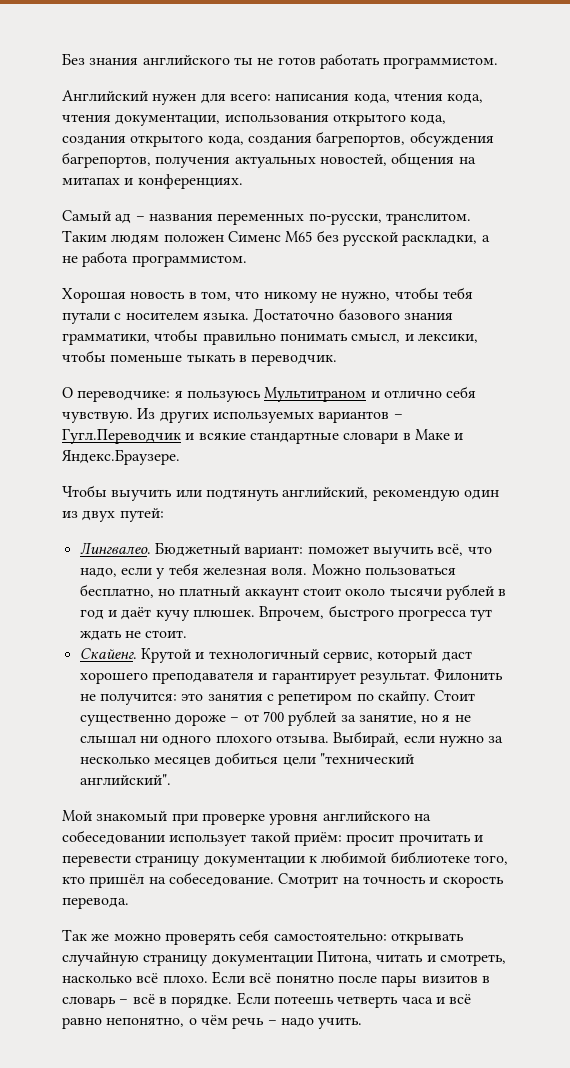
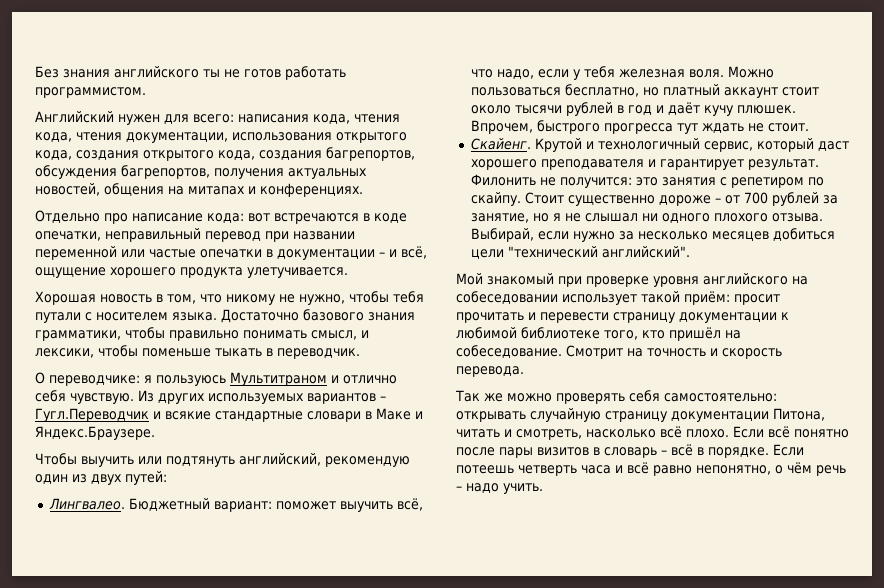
[62,210,471,225] [62,230,490,246] [62,251,247,267] Самый ад – названия переменных по-русски, транслитом. Таким людям положен Сименс М65 без русской раскладки, а не работа программистом. -> [35,210,407,224] [35,228,355,242] [35,246,427,260] [35,267,348,278] Отдельно про написание кода: вот встречаются в коде опечатки, неправильный перевод при названии переменной или частые опечатки в документации – и всё, ощущение хорошего продукта улетучивается.

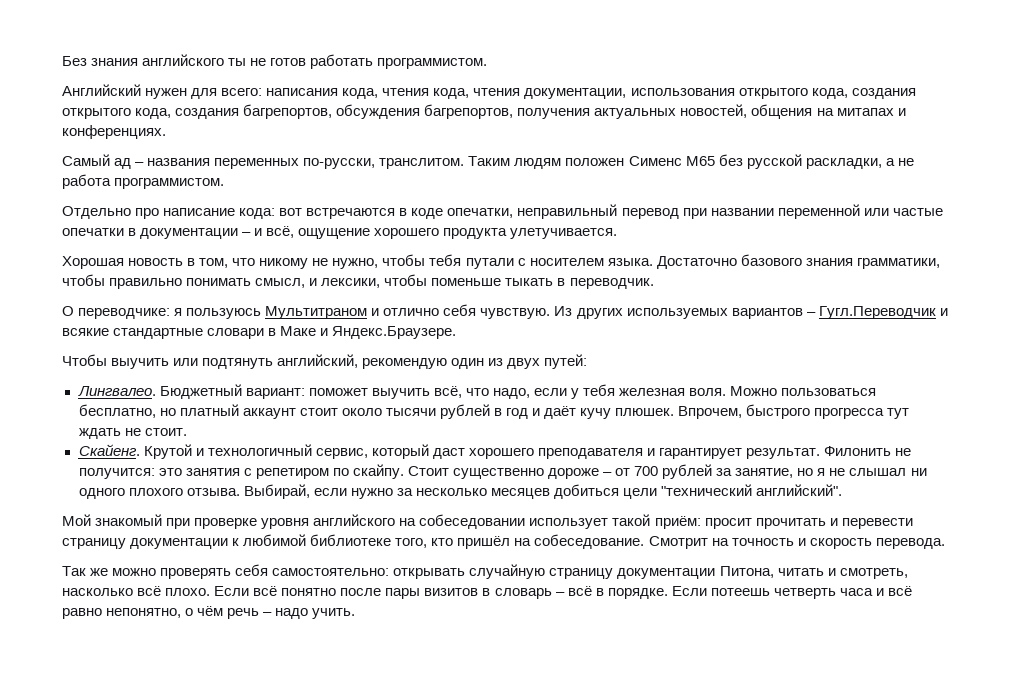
(363, 190) none -> [62,154,914,169] [62,174,225,189] // Самый ад – названия переменных по-русски, транслитом. Таким людям положен Сименс М65 без русской раскладки, а не работа программистом.

